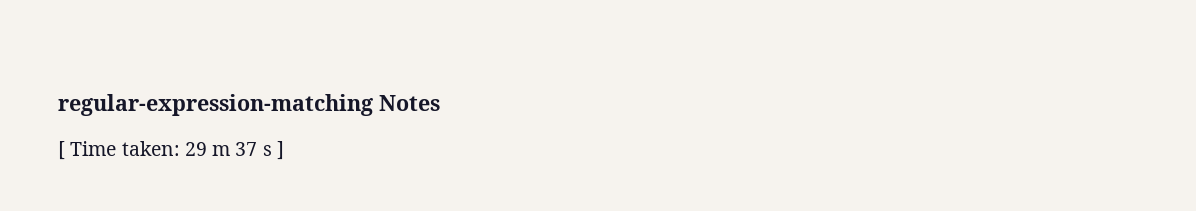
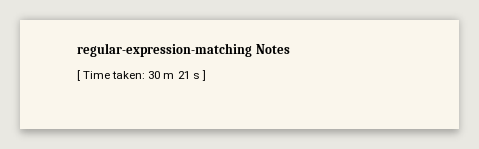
[184,142,258,156] 29 m 37 -> [148,71,190,79] 30 m 21

